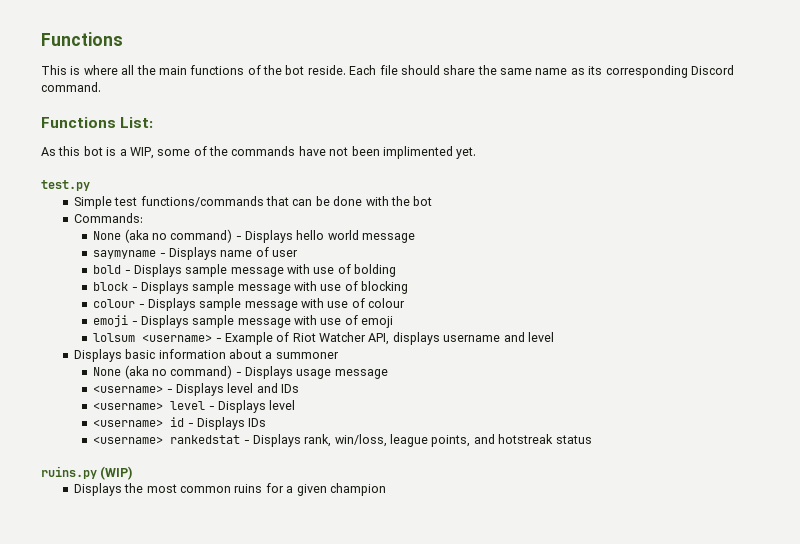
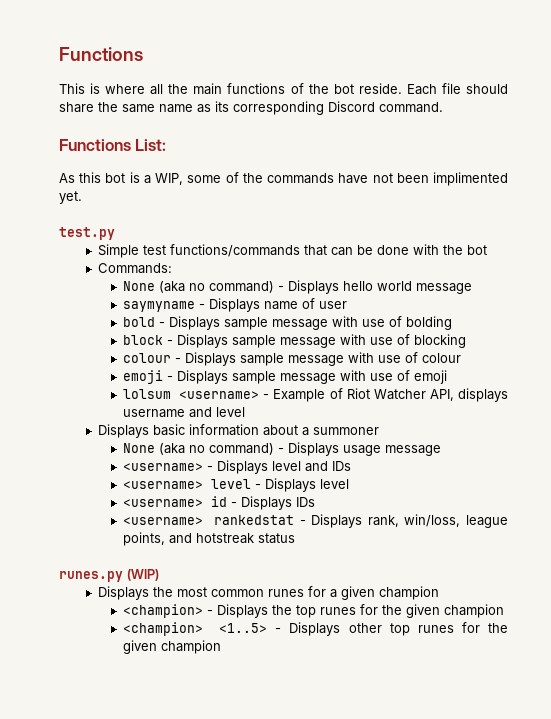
[41,466,97,479] ruins.py -> [59,571,123,582] runes.py
[234,484,263,493] ruins -> [268,589,305,597] runes
(386, 489) none -> [122,604,504,618] [122,622,509,636] [122,640,221,654] // <champion> - Displays the top runes for the given champion // <champion> <1..5> - Displays other top runes for the given champion

